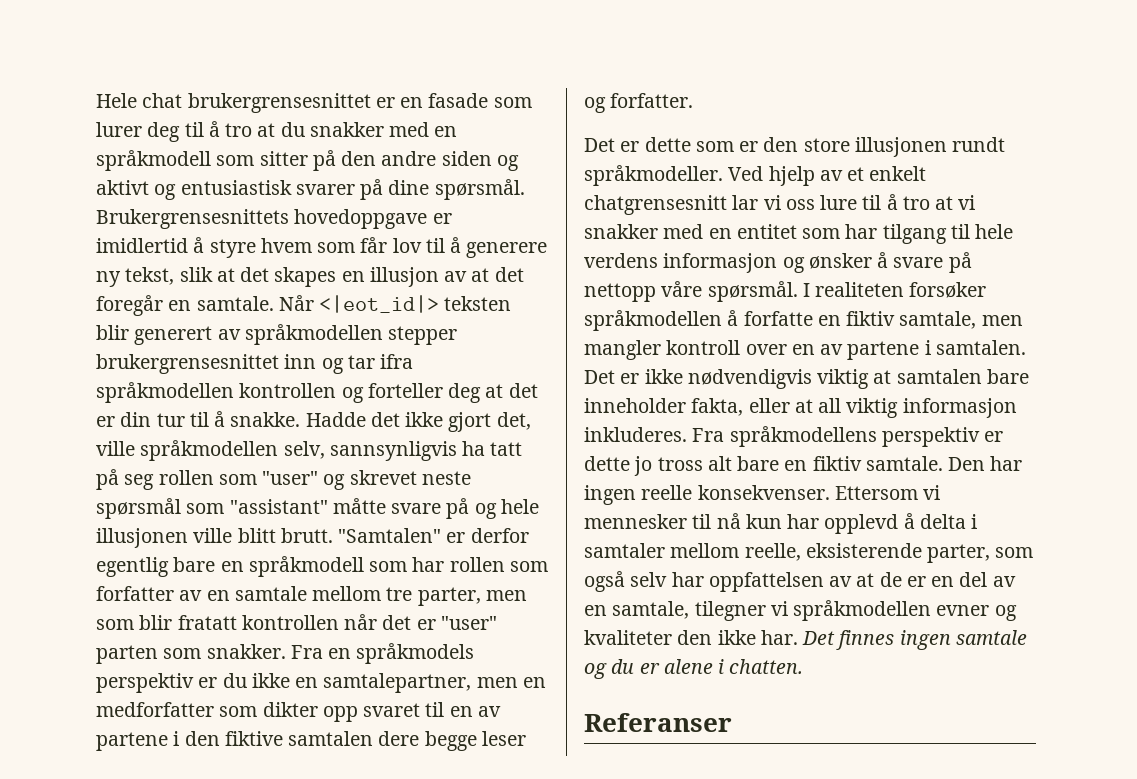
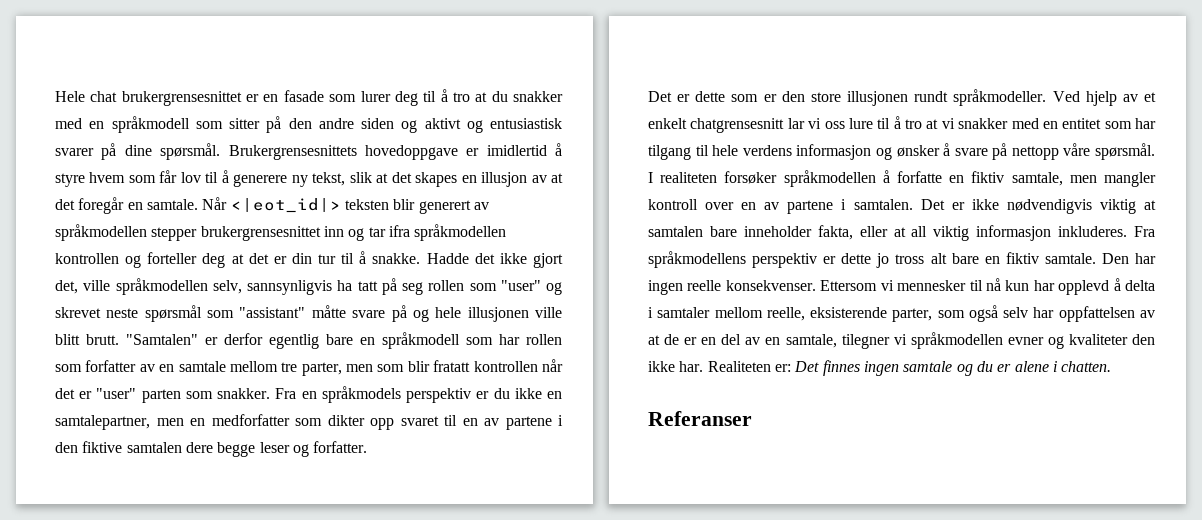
(798, 637) none -> [707,361,791,372] Realiteten er:

